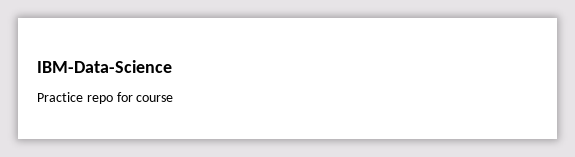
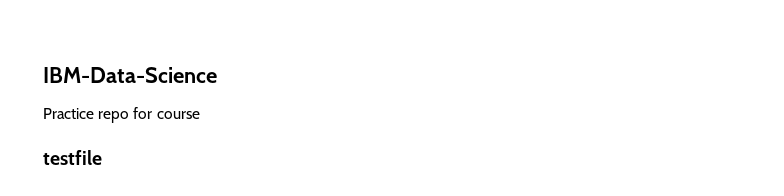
(174, 98) none -> [43,150,102,165] // testfile

